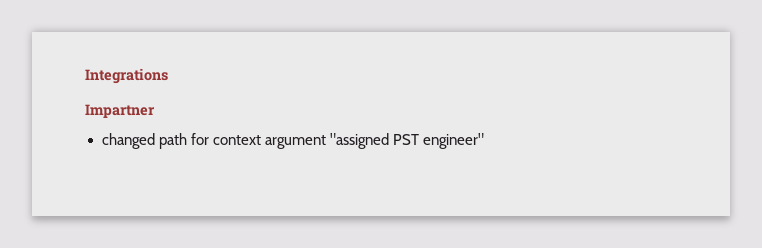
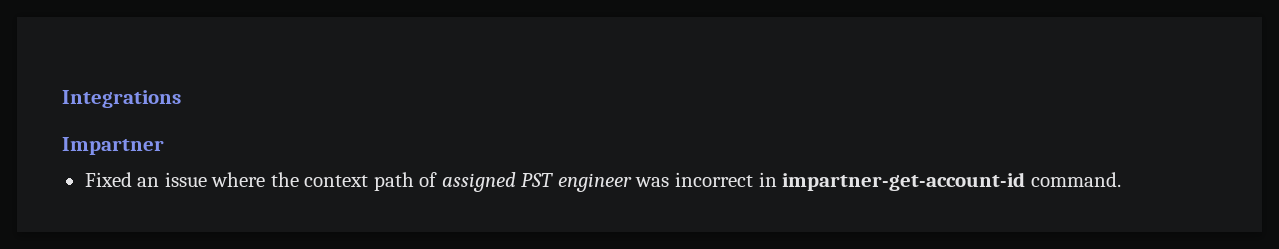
[101,133,484,149] changed path for context argument "assigned PST engineer" -> [84,172,1121,192] Fixed an issue where the context path of assigned PST engineer was incorrect in impartner-get-account-id command.

